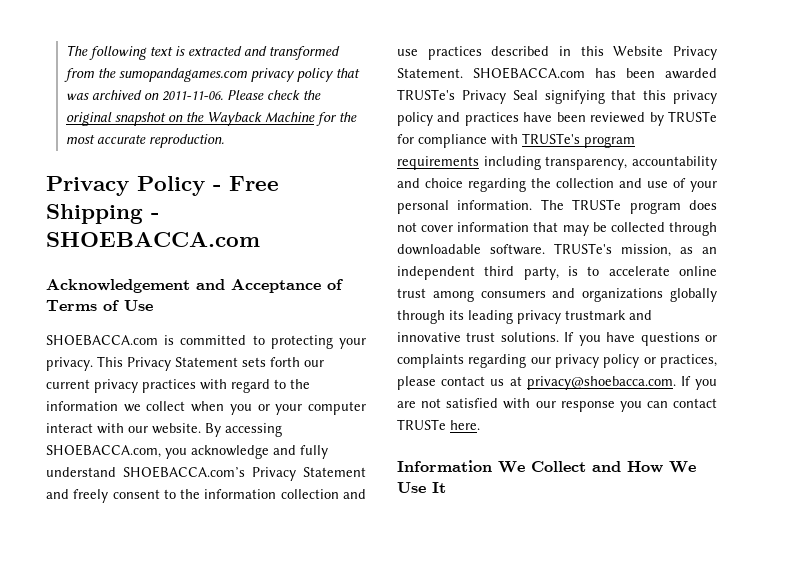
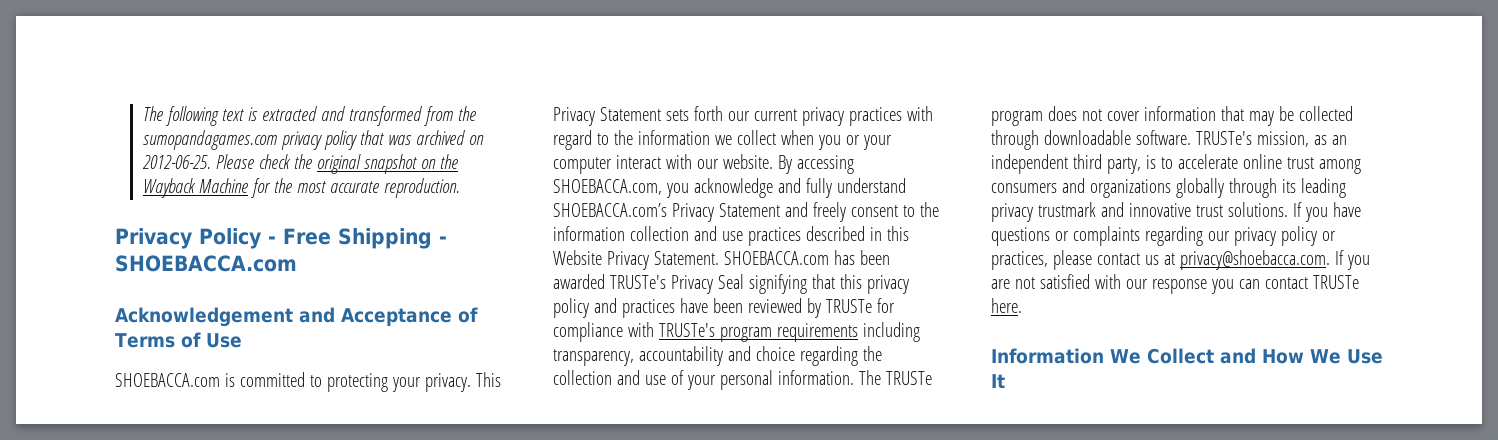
[161,91,223,101] 2011-11-06. -> [141,155,211,169] 2012-06-25.

